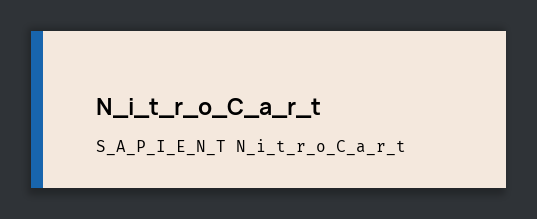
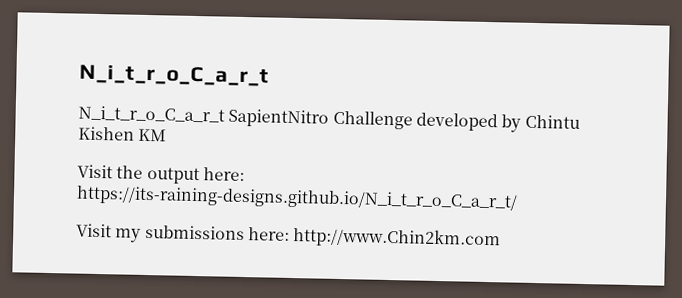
[96,139,406,156] S_A_P_I_E_N_T N_i_t_r_o_C_a_r_t -> [78,105,580,133] [78,126,168,142] [77,164,245,185] [76,185,518,212] [76,223,502,250] N_i_t_r_o_C_a_r_t SapientNitro Challenge developed by Chintu Kishen KM // Visit the output here: https://its-raining-designs.github.io/N_i_t_r_o_C_a_r_t/ // Visit my submissions here: http://www.Chin2km.com

